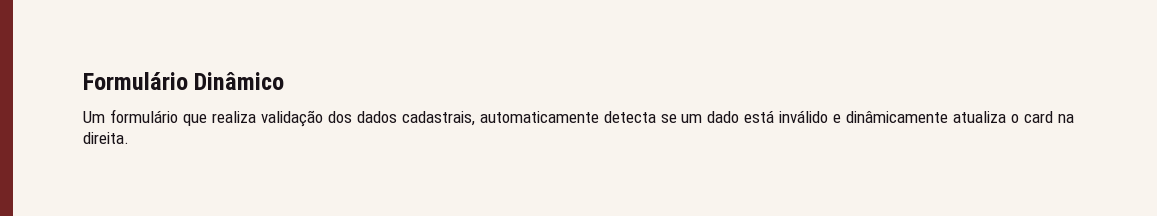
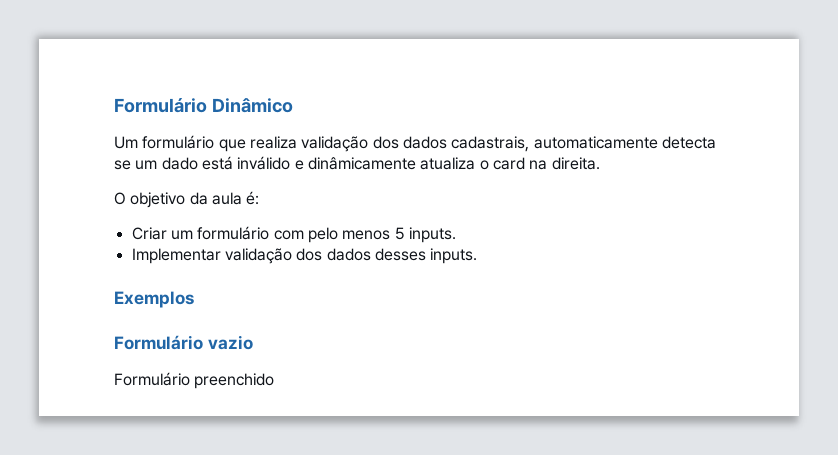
(129, 138) none -> [114,191,260,208] [131,226,456,243] [131,248,478,264] [114,291,194,308] [114,335,253,350] [114,372,275,389] // O objetivo da aula é: // Criar um formulário com pelo menos 5 inputs. // Implementar validação dos dados desses inputs. // Exemplos // Formulário vazio // Formulário preenchido

